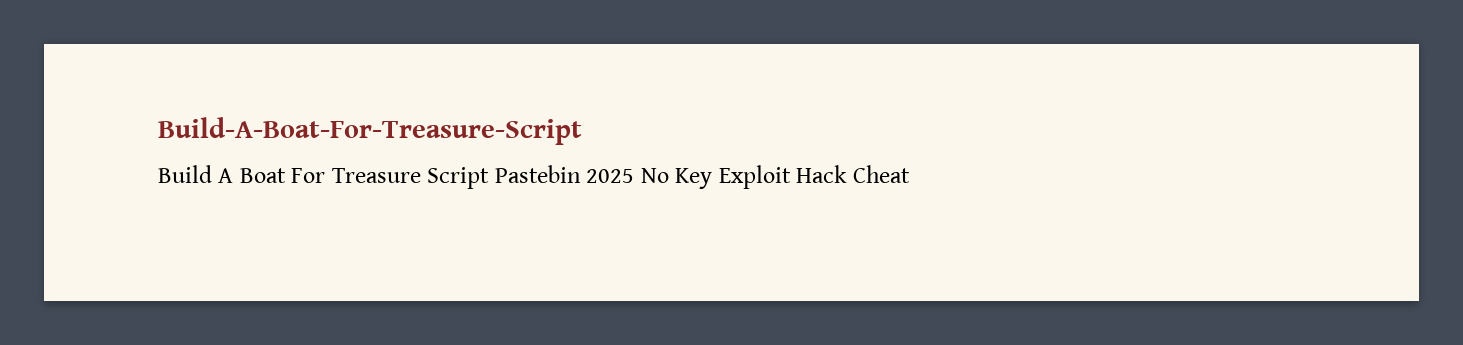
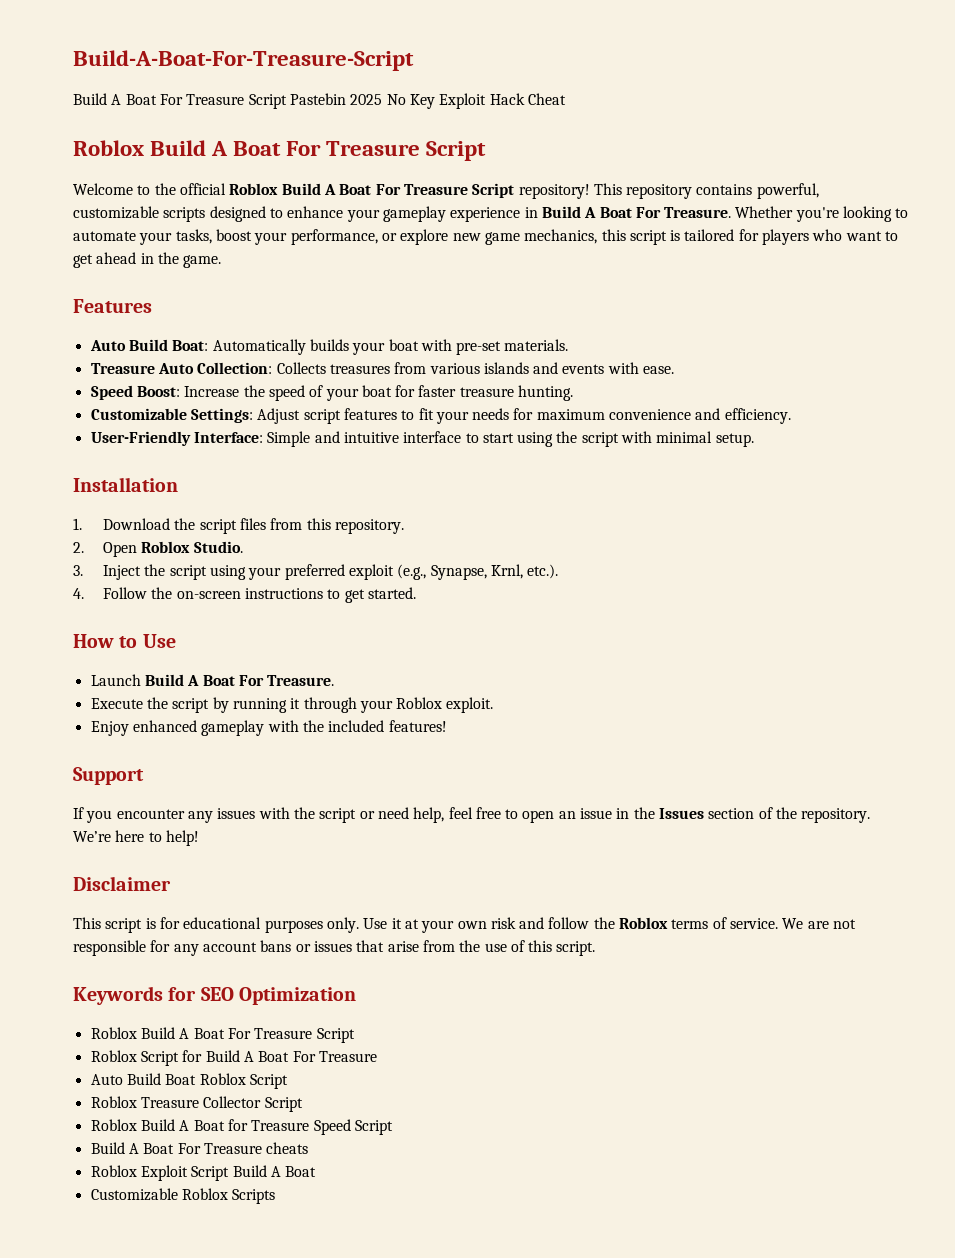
(910, 174) none -> [73,140,487,161] [73,183,819,199] [73,206,909,222] [73,229,899,245] [73,252,222,268] [73,299,152,313] [89,339,569,355] [90,362,675,374] [90,385,574,401] [90,408,791,424] [90,431,754,447] [73,477,178,492] [73,518,404,534] [73,541,243,557] [73,564,559,580] [73,587,416,603] [73,634,176,648] [90,674,335,686] [90,697,494,713] [90,720,447,736] [73,767,144,785] [73,807,871,823] [73,830,199,846] [73,876,171,891] [73,917,857,933] [73,940,596,956] [73,986,357,1005] [90,1027,355,1043] [90,1050,377,1066] [90,1073,288,1089] [90,1096,303,1112] [90,1119,393,1135] [90,1142,309,1154] [90,1165,317,1181] [90,1188,276,1204] // Roblox Build A Boat For Treasure Script // Welcome to the official Roblox Build A Boat For Treasure Script repository! This repository contains powerful, customizable scripts designed to enhance your gameplay experience in Build A Boat For Treasure. Whether you're looking to automate your tasks, boost your performance, or explore new game mechanics, this script is tailored for players who want to get ahead in the game. // Features // Auto Build Boat: Automatically builds your boat with pre-set materials. // Treasure Auto Collection: Collects treasures from various islands and events with ease. // Speed Boost: Increase the speed of your boat for faster treasure hunting. // Customizable Settings: Adjust script features to fit your needs for maximum convenience and efficiency. // User-Friendly Interface: Simple and intuitive interface to start using the script with minimal setup. // Installation // 1. Download the script files from this repository. // 2. Open Roblox Studio. // 3. Inject the script using your preferred exploit (e.g., Synapse, Krnl, etc.). // 4. Follow the on-screen instructions to get started. // How to Use // Launch Build A Boat For Treasure. // Execute the script by running it through your Roblox exploit. // Enjoy enhanced gameplay with the included features! // Support // If you encounter any issues with the script or need help, feel free to open an issue in the Issues section of the repository. We’re here to help! // Disclaimer // This script is for educational purposes only. Use it at your own risk and follow the Roblox terms of service. We are not responsible for any account bans or issues that arise from the use of this script. // Keywords for SEO Optimization // Roblox Build A Boat For Treasure Script // Roblox Script for Build A Boat For Treasure // Auto Build Boat Roblox Script // Roblox Treasure Collector Script // Roblox Build A Boat for Treasure Speed Script // Build A Boat For Treasure cheats // Roblox Exploit Script Build A Boat // Customizable Roblox Scripts

